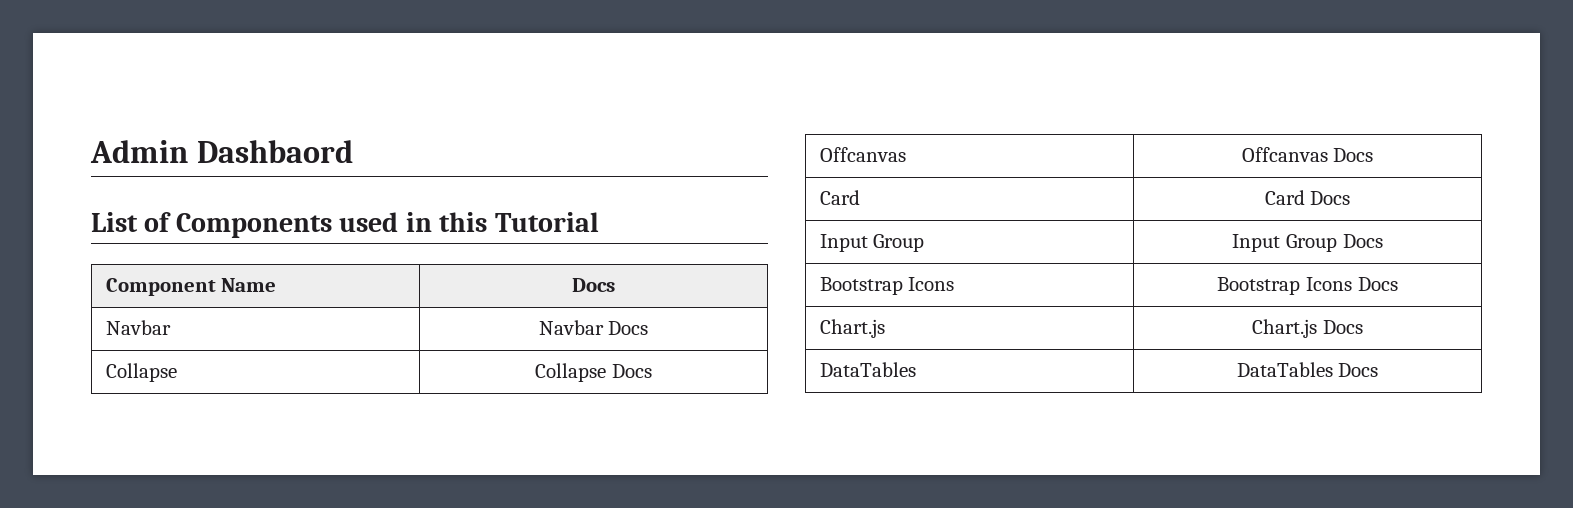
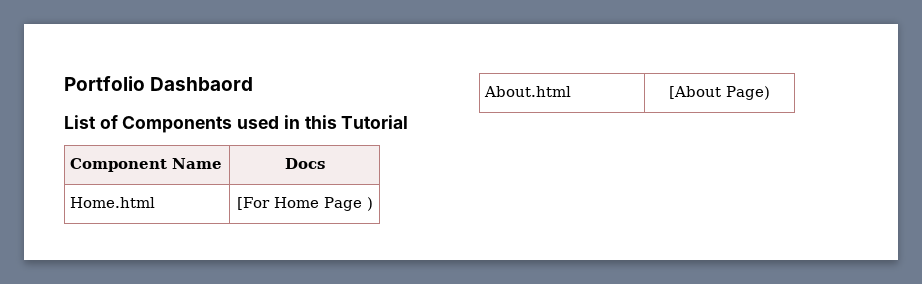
[90,140,188,163] Admin -> [64,76,145,91] Portfolio
[105,320,171,335] [538,320,649,335] [105,363,177,382] [535,363,652,382] [819,147,906,162] [1241,147,1374,162] [819,190,860,205] [1264,190,1351,205] [819,234,925,252] [1232,234,1383,252] [819,277,955,295] [1217,277,1398,295] [819,319,885,338] [1252,319,1363,338] [819,362,916,377] [1236,362,1379,377] Navbar | Navbar Docs // Collapse | Collapse Docs // Offcanvas | Offcanvas Docs // Card | Card Docs // Input Group | Input Group Docs // Bootstrap Icons | Bootstrap Icons Docs // Chart.js | Chart.js Docs // DataTables | DataTables Docs -> [70,197,156,208] [236,197,373,211] [484,86,572,97] [669,86,770,100] Home.html | [For Home Page ) // About.html | [About Page)

